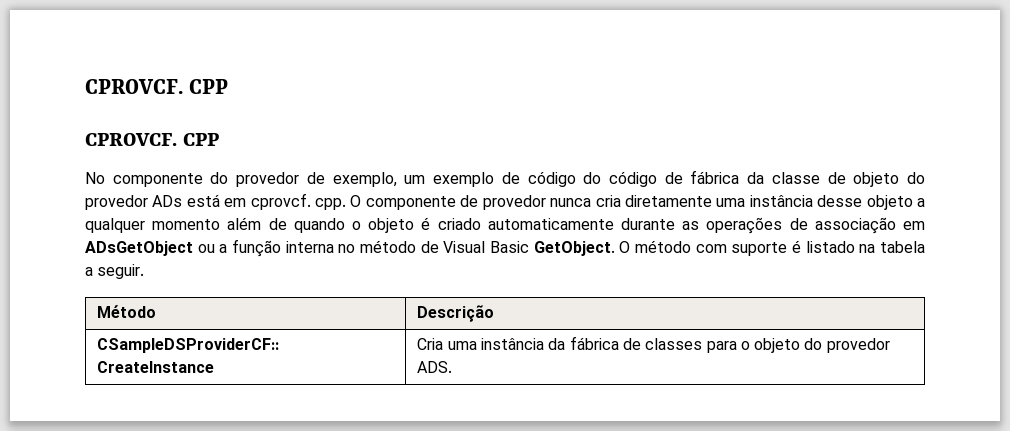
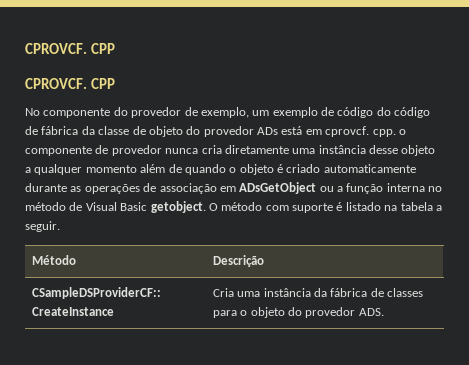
[350,195,362,207] O -> [398,129,406,135] o
[533,241,615,256] GetObject. -> [150,201,206,213] getobject.

